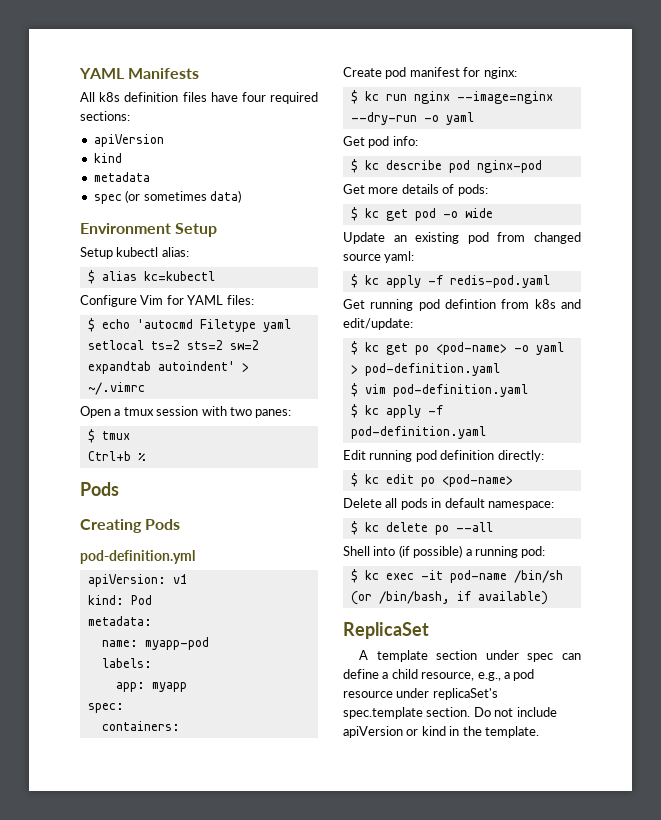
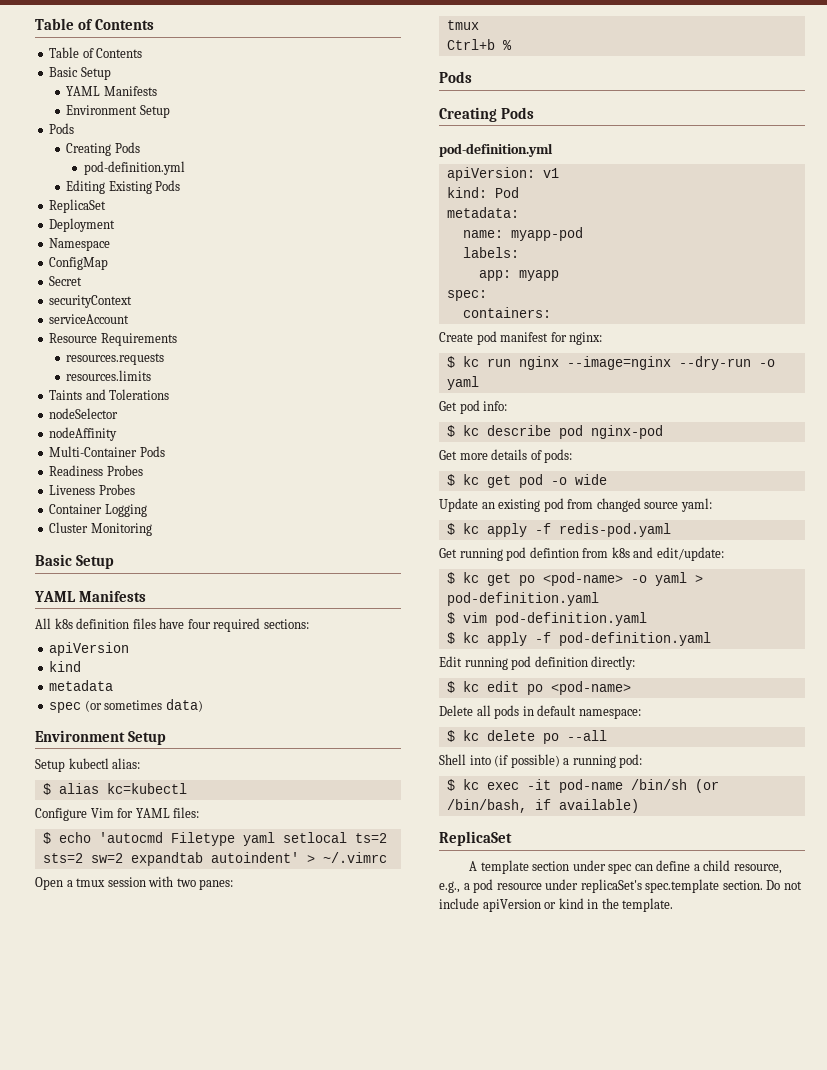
(79, 73) none -> [35,18,155,30] [49,47,143,58] [49,67,111,80] [66,86,157,96] [66,105,170,118] [49,123,75,134] [66,142,140,156] [83,161,185,175] [66,180,181,194] [49,199,107,213] [49,218,116,232] [49,238,111,251] [49,257,109,270] [49,276,83,286] [49,295,133,308] [49,314,130,324] [49,333,177,346] [66,353,165,365] [66,370,152,381] [49,389,170,400] [49,408,119,419] [49,427,118,441] [49,446,165,457] [49,465,143,476] [49,484,135,495] [49,504,147,517] [49,522,152,536] [35,554,115,569] Table of Contents // Table of Contents // Basic Setup // YAML Manifests // Environment Setup // Pods // Creating Pods // pod-definition.yml // Editing Existing Pods // ReplicaSet // Deployment // Namespace // ConfigMap // Secret // securityContext // serviceAccount // Resource Requirements // resources.requests // resources.limits // Taints and Tolerations // nodeSelector // nodeAffinity // Multi-Container Pods // Readiness Probes // Liveness Probes // Container Logging // Cluster Monitoring // Basic Setup //
[87,429,95,443] $ -> (234, 884) none

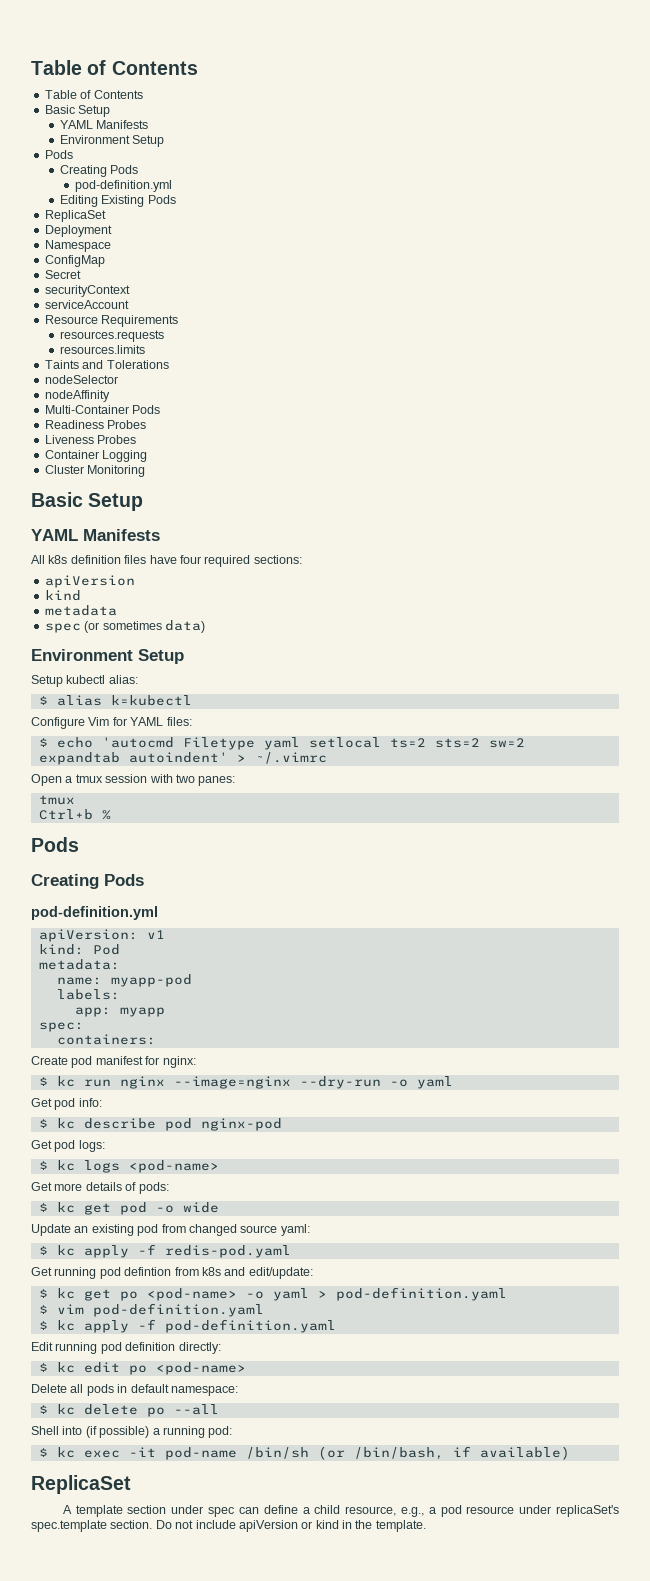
[106,783,187,794] kc=kubectl -> [110,695,192,706] k=kubectl
(663, 432) none -> [31,1140,105,1152] [38,1160,219,1173] // Get pod logs: // $ kc logs <pod-name>

